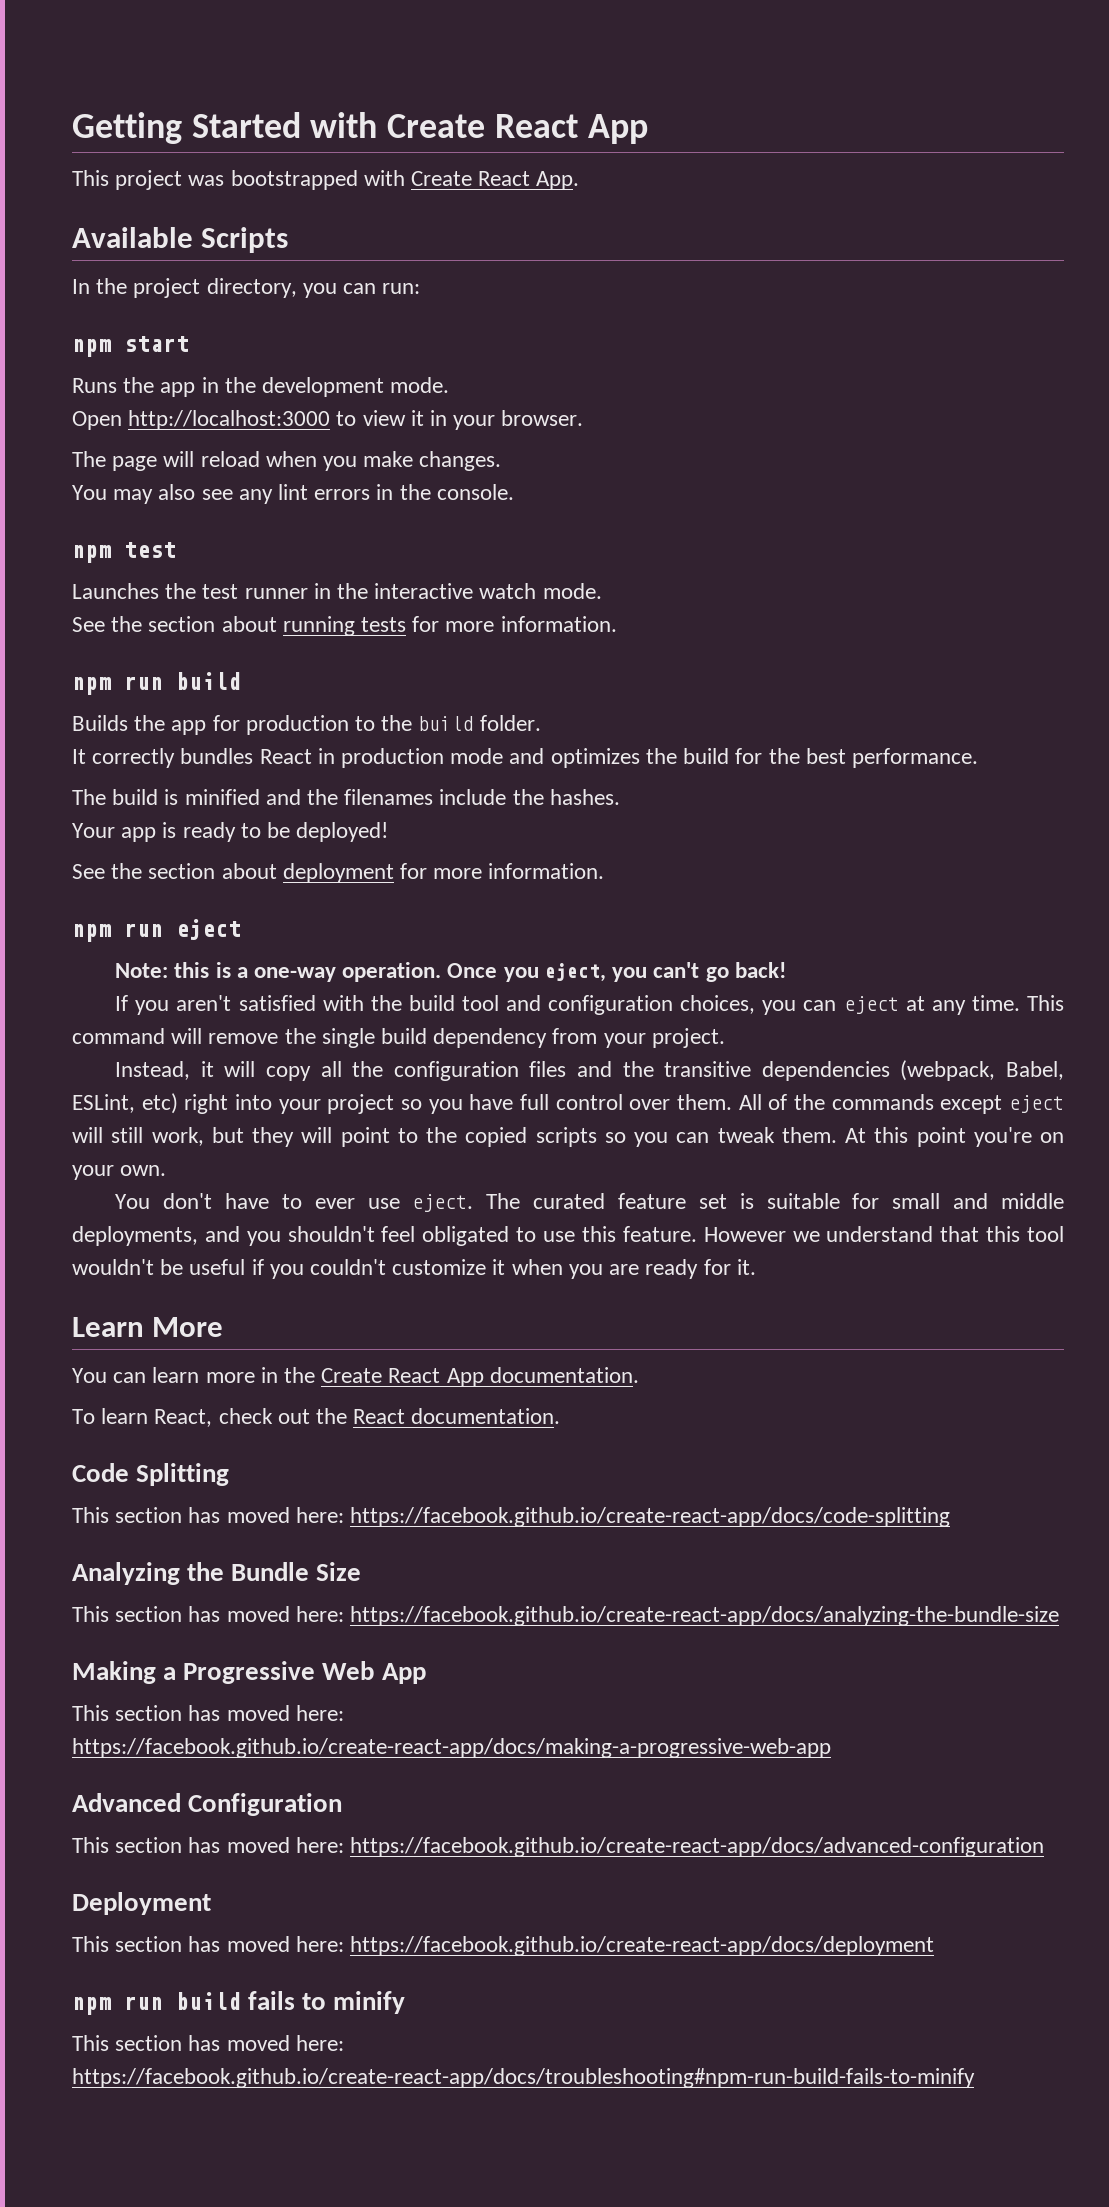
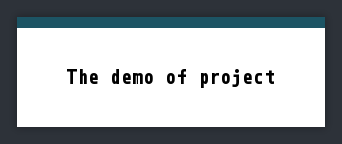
[72,112,648,144] [72,170,580,190] [72,227,289,253] [72,278,421,298] [72,336,189,357] [72,377,450,397] [72,410,584,430] [72,451,502,471] [72,484,514,504] [72,542,176,563] [72,583,602,599] [72,616,617,636] [72,672,241,695] [72,715,541,735] [72,748,978,768] [72,789,620,805] [72,822,389,842] [72,863,605,883] [72,919,241,942] [115,962,786,982] [115,995,1064,1015] [72,1028,725,1048] [115,1060,1064,1081] [72,1093,1064,1114] [72,1127,1064,1147] [72,1165,167,1180] [115,1193,1065,1212] [72,1226,1064,1246] [72,1259,756,1279] [72,1317,224,1337] [72,1367,639,1387] [72,1408,561,1427] [72,1463,230,1486] [72,1507,951,1527] [72,1562,362,1585] [72,1606,1060,1626] [72,1661,426,1684] [72,1705,344,1721] [72,1738,831,1758] [72,1793,343,1816] [72,1837,1045,1857] [72,1892,211,1915] [72,1936,935,1956] [72,1991,406,2015] [72,2035,344,2051] [72,2068,975,2088] Getting Started with Create React App // This project was bootstrapped with Create React App. // Available Scripts // In the project directory, you can run: // npm start // Runs the app in the development mode. // Open http://localhost:3000 to view it in your browser. // The page will reload when you make changes. // You may also see any lint errors in the console. // npm test // Launches the test runner in the interactive watch mode. // See the section about running tests for more information. // npm run build // Builds the app for production to the build folder. // It correctly bundles React in production mode and optimizes the build for the best performance. // The build is minified and the filenames include the hashes. // Your app is ready to be deployed! // See the section about deployment for more information. // npm run eject // Note: this is a one-way operation. Once you eject, you can't go back! // If you aren't satisfied with the build tool and configuration choices, you can eject at any time. This command will remove the single build dependency from your project. // Instead, it will copy all the configuration files and the transitive dependencies (webpack, Babel, ESLint, etc) right into your project so you have full control over them. All of the commands except eject will still work, but they will point to the copied scripts so you can tweak them. At this point you're on your own. // You don't have to ever use eject. The curated feature set is suitable for small and middle deployments, and you shouldn't feel obligated to use this feature. However we understand that this tool wouldn't be useful if you couldn't customize it when you are ready for it. // Learn More // You can learn more in the Create React App documentation. // To learn React, check out the React documentation. // Code Splitting // This section has moved here: https://facebook.github.io/create-react-app/docs/code-splitting // Analyzing the Bundle Size // This section has moved here: https://facebook.github.io/create-react-app/docs/analyzing-the-bundle-size // Making a Progressive Web App // This section has moved here: https://facebook.github.io/create-react-app/docs/making-a-progressive-web-app // Advanced Configuration // This section has moved here: https://facebook.github.io/create-react-app/docs/advanced-configuration // Deployment // This section has moved here: https://facebook.github.io/create-react-app/docs/deployment // npm run build fails to minify // This section has moved here: https://facebook.github.io/create-react-app/docs/troubleshooting#npm-run-build-fails-to-minify -> [66,69,275,88] The demo of project

